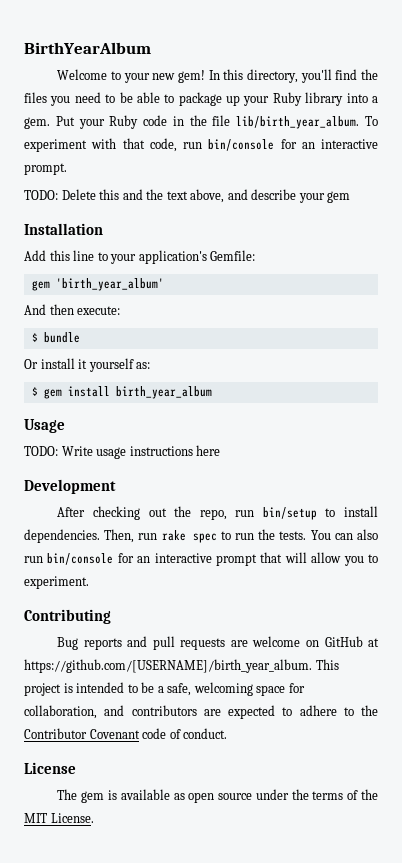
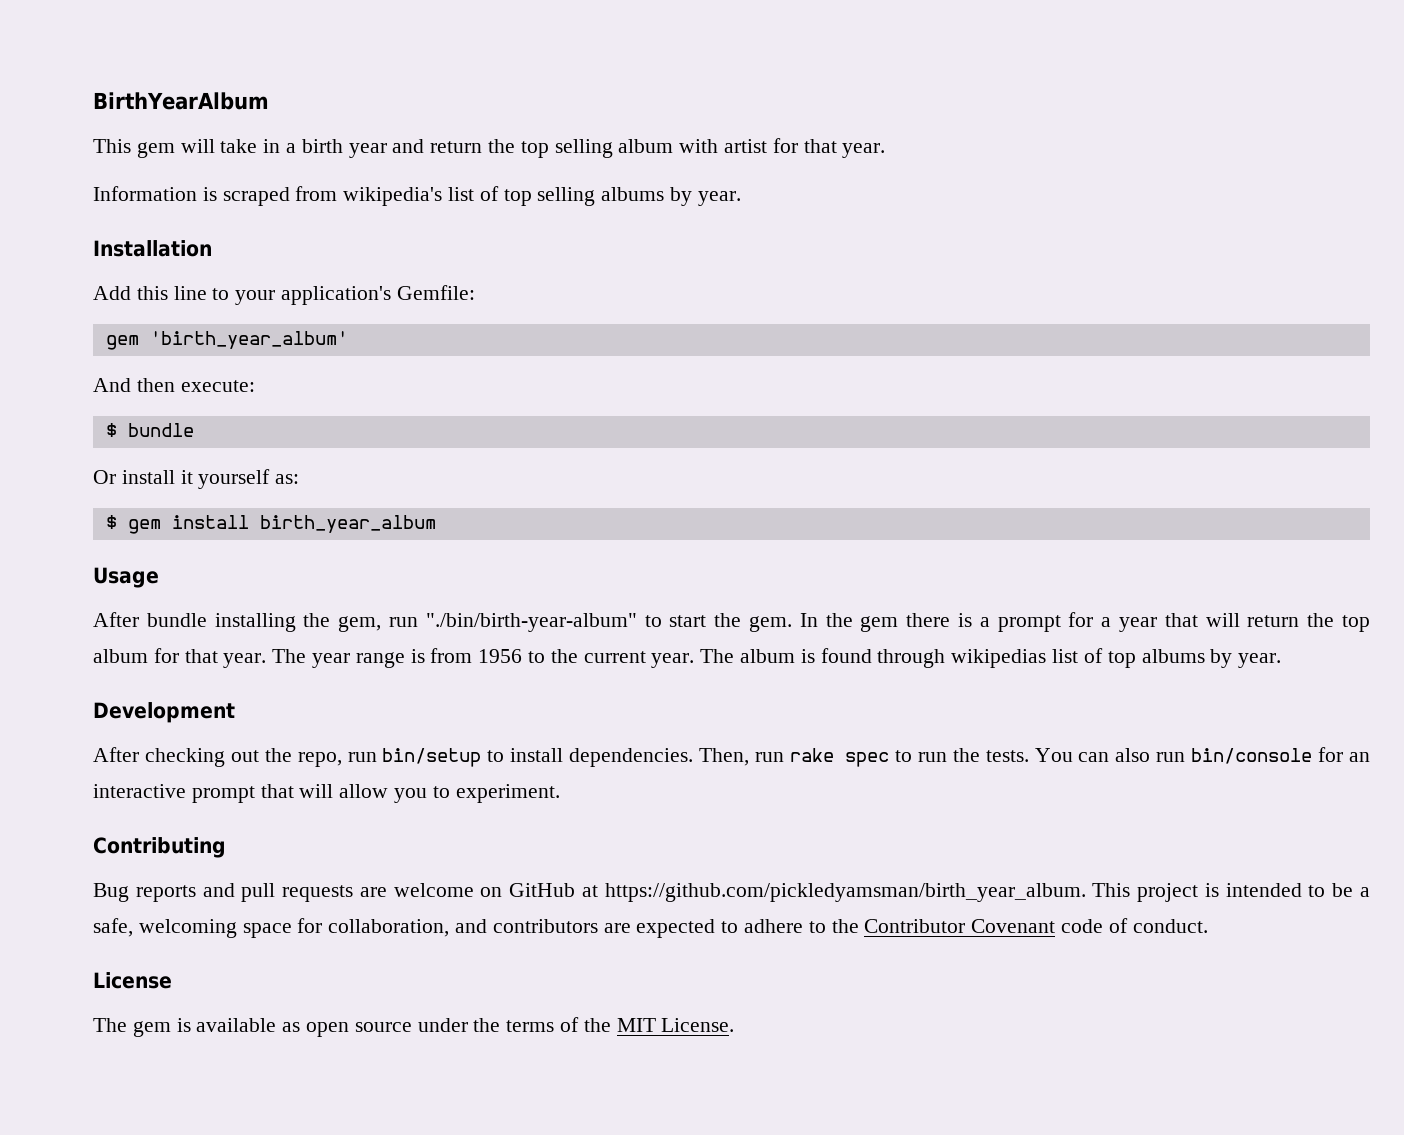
[57,69,378,83] [24,92,378,106] [24,115,378,129] [24,138,378,152] [24,163,67,175] [24,189,351,203] Welcome to your new gem! In this directory, you'll find the files you need to be able to package up your Ruby library into a gem. Put your Ruby code in the file lib/birth_year_album. To experiment with that code, run bin/console for an interactive prompt. // TODO: Delete this and the text above, and describe your gem -> [93,138,886,158] [93,186,741,206] This gem will take in a birth year and return the top selling album with artist for that year. // Information is scraped from wikipedia's list of top selling albums by year.
[24,445,221,459] TODO: Write usage instructions here -> [93,612,1370,632] [93,648,1282,668] After bundle installing the gem, run "./bin/birth-year-album" to start the gem. In the gem there is a prompt for a year that will return the top album for that year. The year range is from 1956 to the current year. The album is found through wikipedias list of top albums by year.
[24,659,312,673] https://github.com/[USERNAME]/birth_year_album. -> [604,883,1086,902] https://github.com/pickledyamsman/birth_year_album.

